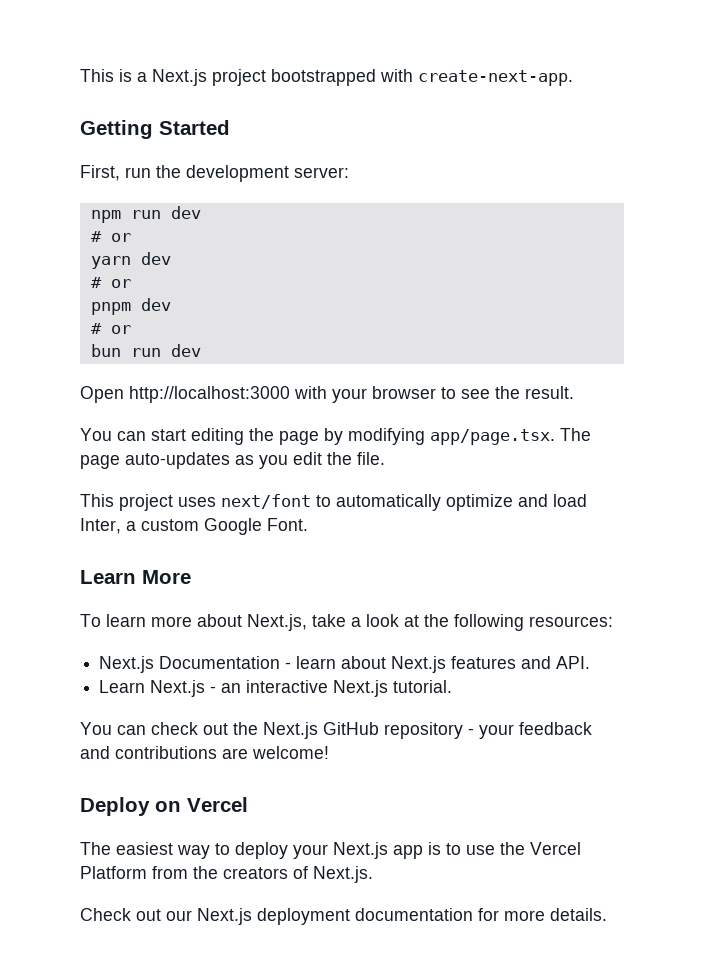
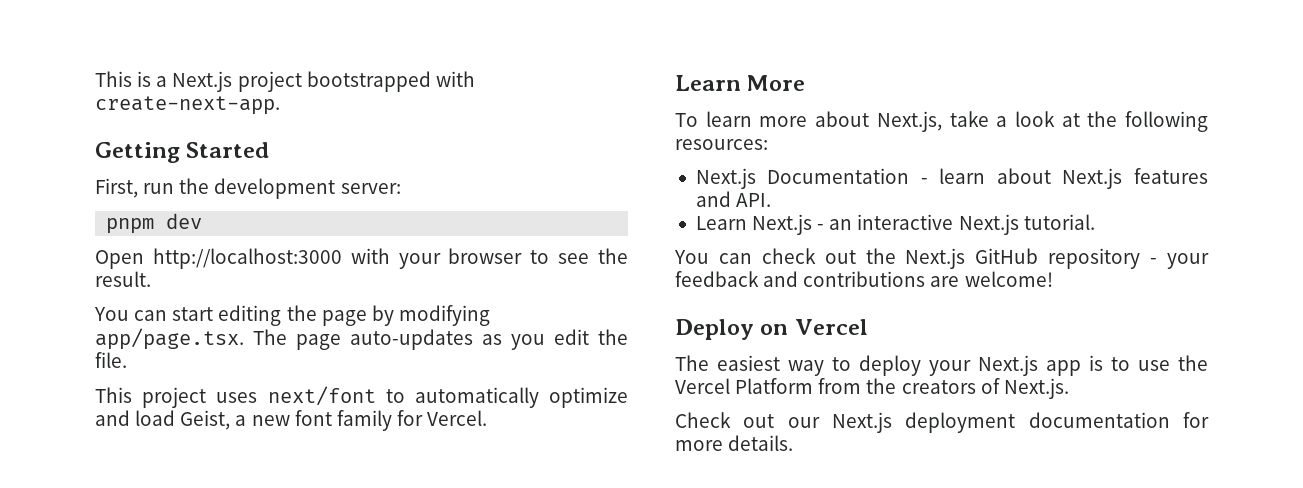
[90,206,201,223] [90,231,131,242] [90,252,171,269] [90,277,131,288] [90,298,171,315] [90,323,131,334] [90,344,161,357] npm run dev // # or // yarn dev // # or // pnpm dev // # or // bun run -> [106,218,155,234] pnpm
[80,518,308,535] Inter, a custom Google Font. -> [180,410,488,431] Geist, a new font family for Vercel.

